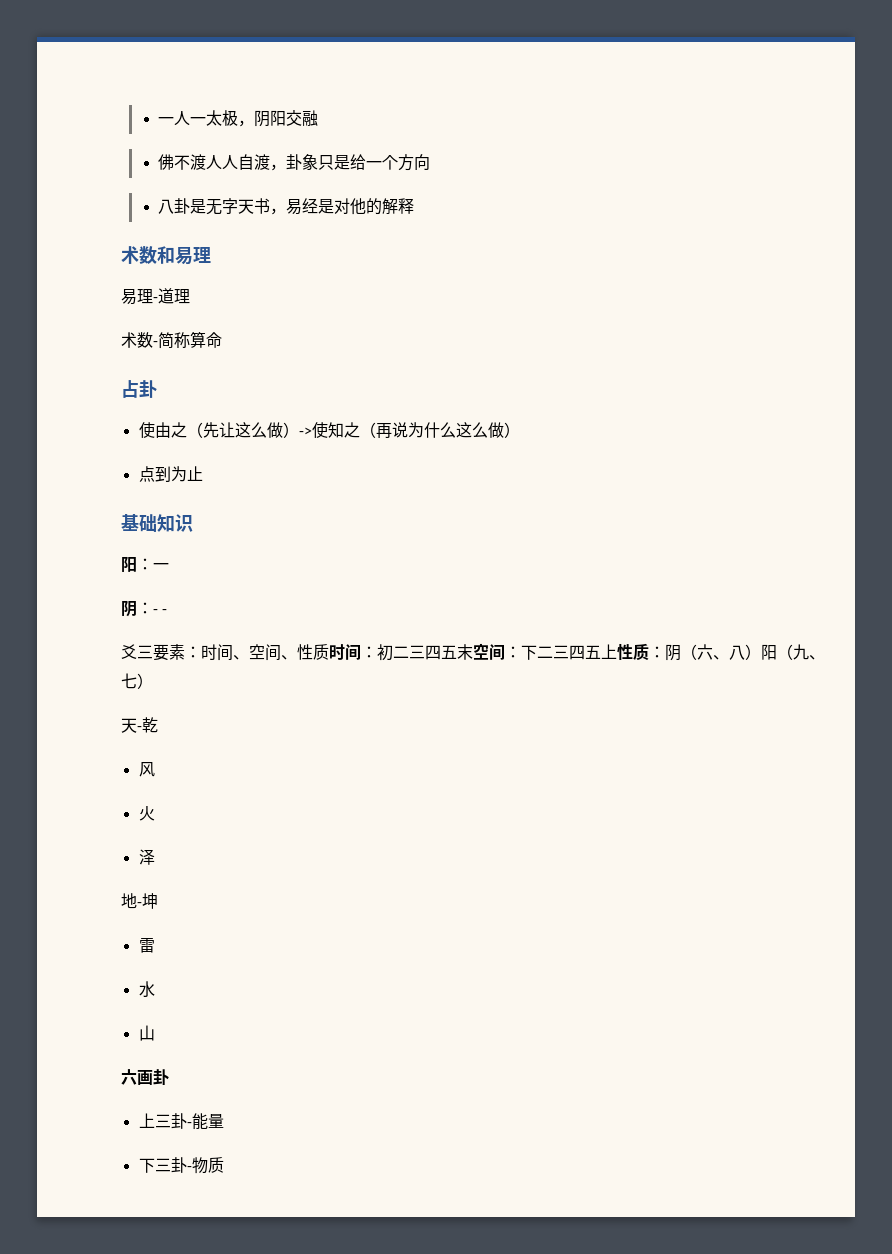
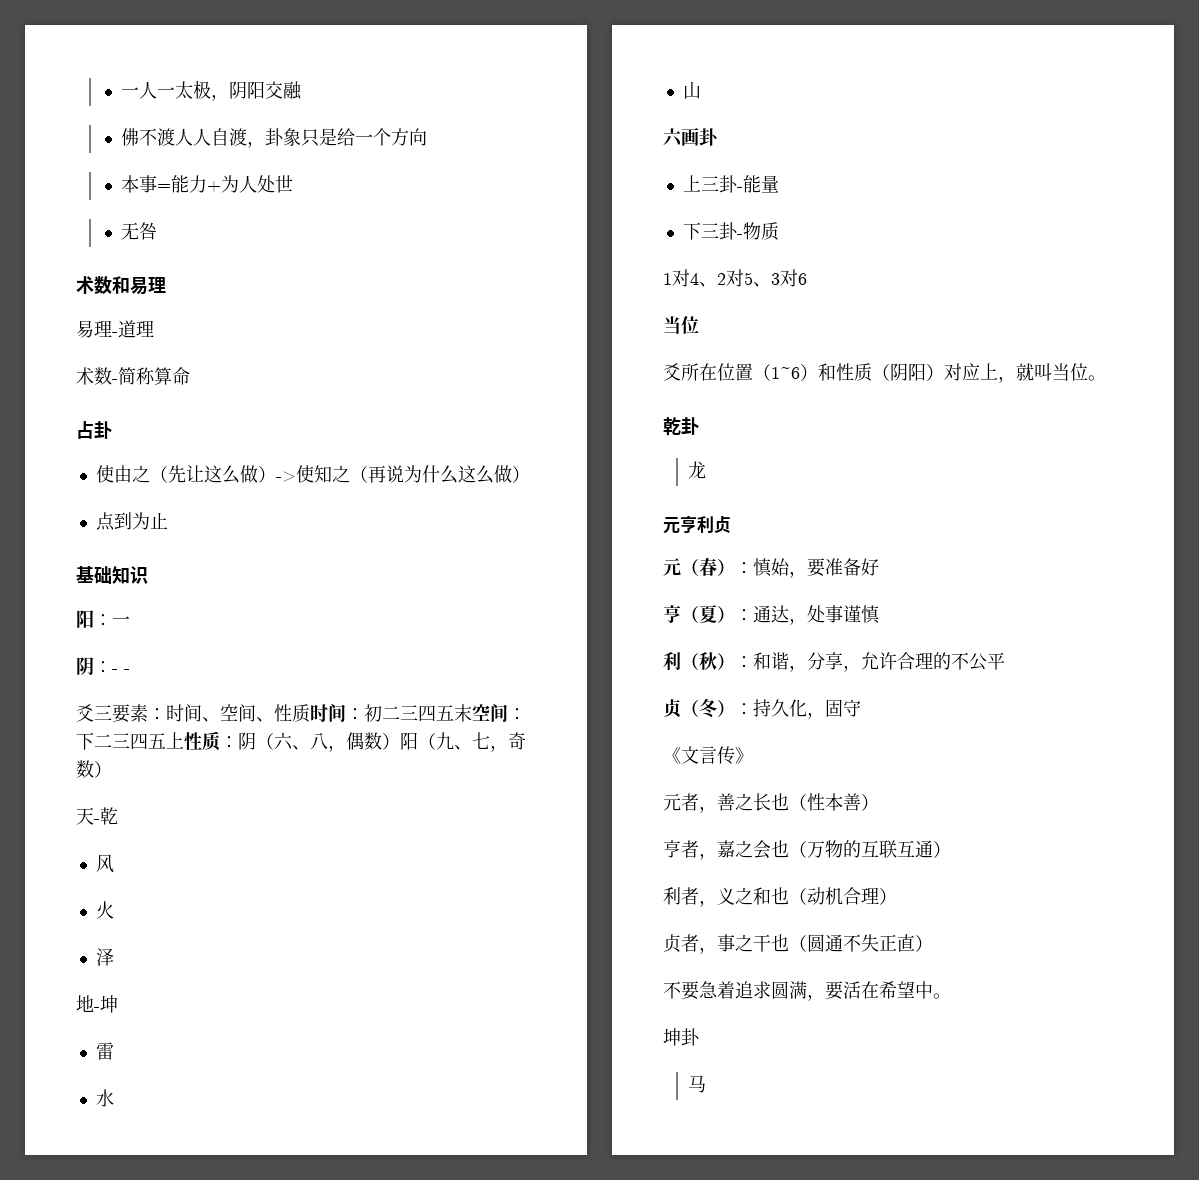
[158,198,415,215] 八卦是无字天书，易经是对他的解释 -> [120,175,293,193] [120,222,157,240] 本事=能力+为人处世 // 无咎
(745, 652) none -> [328,732,382,752] ，偶数
(137, 681) none -> [490,732,526,752] [76,760,94,778] ，奇数
(224, 1165) none -> [663,269,807,287] [663,316,699,334] [663,363,1106,383] [663,417,699,436] [688,461,707,479] [663,515,731,534] [663,558,879,578] [663,605,879,625] [663,652,1005,672] [663,698,861,719] [663,746,753,765] [663,793,879,813] [663,840,951,860] [663,887,897,907] [663,934,933,954] [663,981,951,1001] [663,1028,700,1046] [688,1075,707,1093] // 1对4、2对5、3对6 // 当位 // 爻所在位置（1~6）和性质（阴阳）对应上，就叫当位。 // 乾卦 // 龙 // 元亨利贞 // 元（春）：慎始，要准备好 // 亨（夏）：通达，处事谨慎 // 利（秋）：和谐，分享，允许合理的不公平 // 贞（冬）：持久化，固守 // 《文言传》 // 元者，善之长也（性本善） // 亨者，嘉之会也（万物的互联互通） // 利者，义之和也（动机合理） // 贞者，事之干也（圆通不失正直） // 不要急着追求圆满，要活在希望中。 // 坤卦 // 马

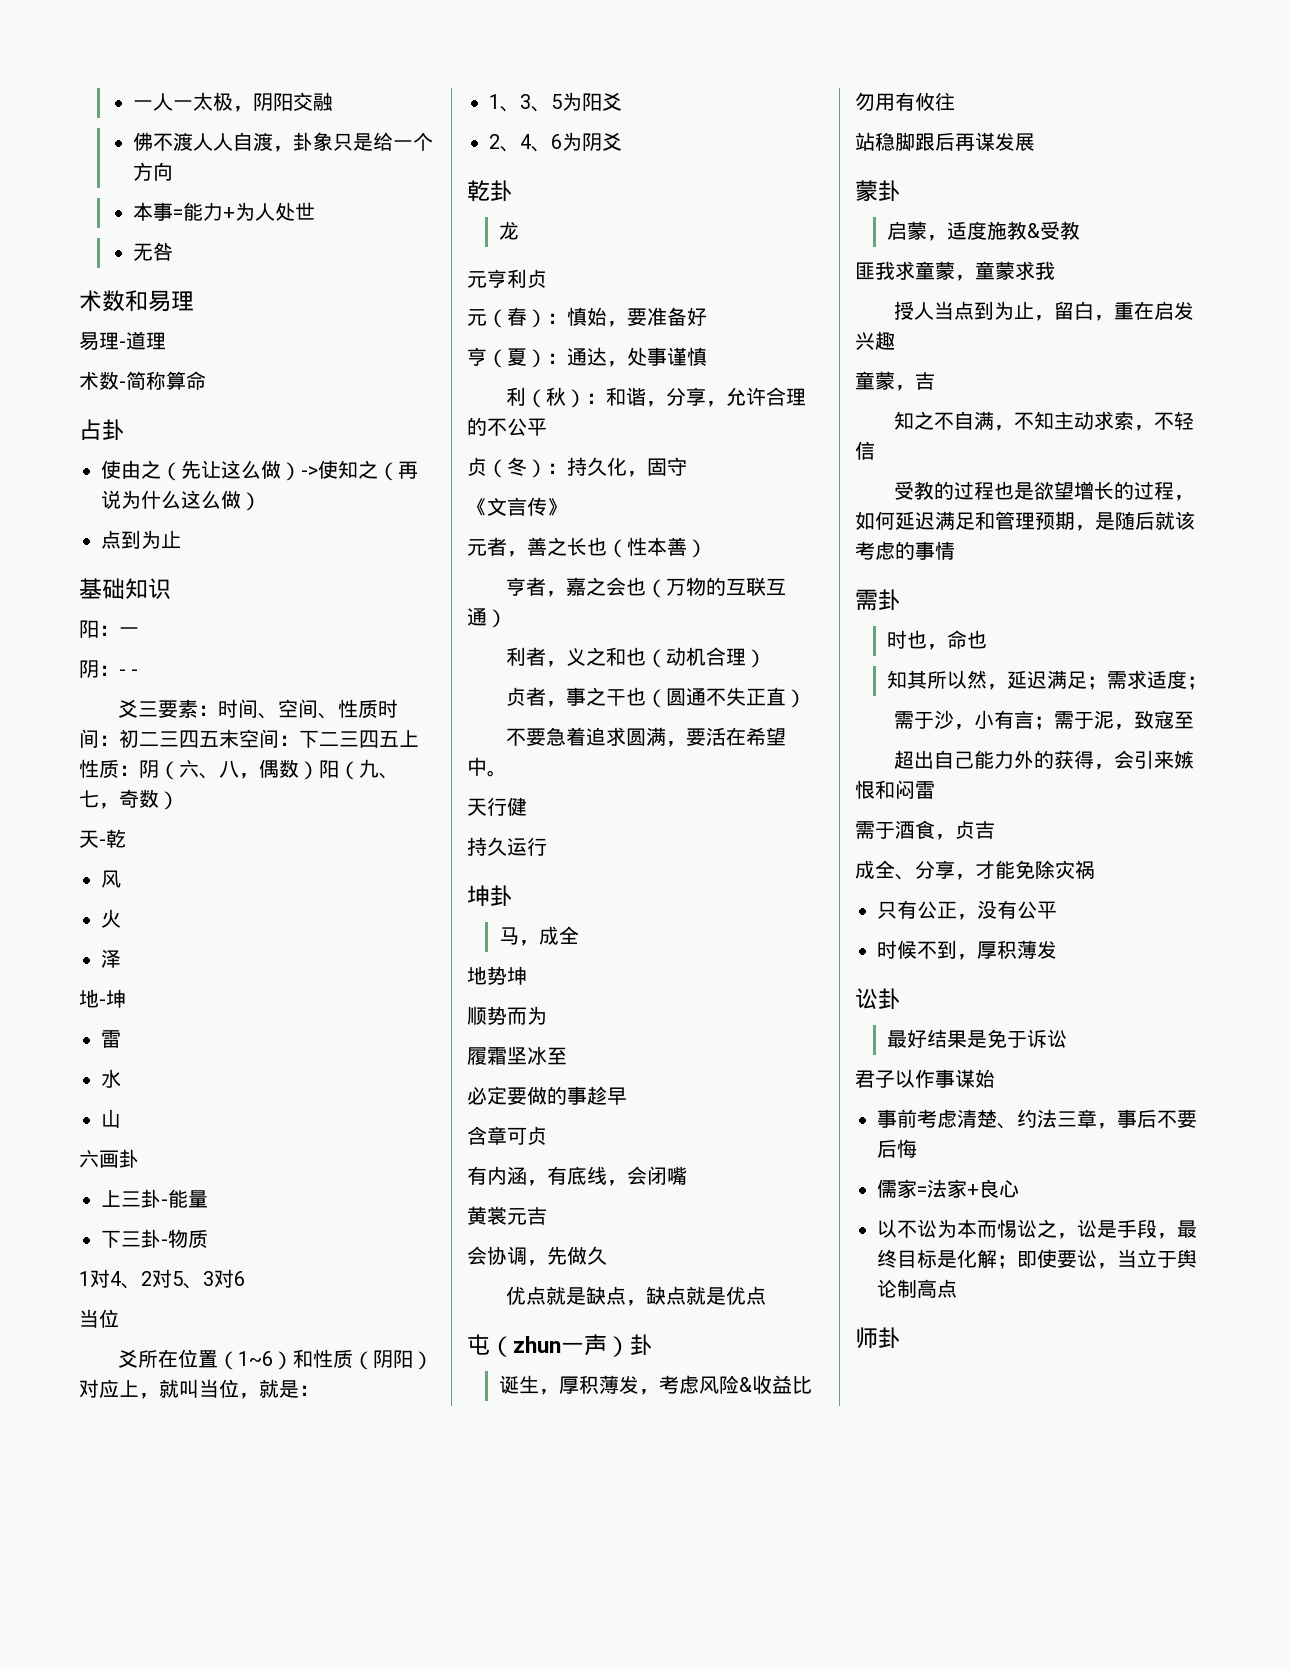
[1088,375,1106,381] 。 -> [239,1379,319,1399] [489,92,622,112] [489,132,622,152] ，就是： // 1、3、5为阳爻 // 2、4、6为阴爻
[663,1028,700,1046] [688,1075,707,1093] 坤卦 // 马 -> [467,797,527,816] [467,837,547,856] [467,885,513,907] [499,926,580,946] [467,966,527,985] [467,1006,547,1025] [467,1046,567,1065] [467,1086,627,1105] [467,1126,547,1145] [467,1166,687,1186] [467,1206,547,1225] [467,1246,607,1266] [506,1286,767,1306] [467,1334,653,1357] [499,1375,813,1395] [855,92,955,111] [855,132,1035,152] [855,180,901,202] [887,221,1081,241] [855,261,1055,281] [894,301,1195,321] [855,331,895,350] [855,371,935,391] [894,411,1195,431] [855,441,875,460] [894,481,1195,501] [855,511,1195,531] [855,541,955,560] [855,589,901,611] [887,630,988,650] [887,670,1208,690] [894,710,1195,730] [894,750,1195,770] [855,780,935,799] [855,820,995,840] [855,860,1095,880] [877,900,1057,920] [877,940,1057,960] [855,988,901,1010] [887,1029,1068,1048] [855,1069,995,1089] [877,1109,1197,1129] [877,1139,917,1158] [877,1179,1019,1198] [877,1219,1197,1239] [877,1249,1197,1269] [877,1279,957,1298] [855,1327,901,1349] 天行健 // 持久运行 // 坤卦 // 马，成全 // 地势坤 // 顺势而为 // 履霜坚冰至 // 必定要做的事趁早 // 含章可贞 // 有内涵，有底线，会闭嘴 // 黄裳元吉 // 会协调，先做久 // 优点就是缺点，缺点就是优点 // 屯（zhun一声）卦 // 诞生，厚积薄发，考虑风险&收益比 // 勿用有攸往 // 站稳脚跟后再谋发展 // 蒙卦 // 启蒙，适度施教&受教 // 匪我求童蒙，童蒙求我 // 授人当点到为止，留白，重在启发兴趣 // 童蒙，吉 // 知之不自满，不知主动求索，不轻信 // 受教的过程也是欲望增长的过程，如何延迟满足和管理预期，是随后就该考虑的事情 // 需卦 // 时也，命也 // 知其所以然，延迟满足；需求适度； // 需于沙，小有言；需于泥，致寇至 // 超出自己能力外的获得，会引来嫉恨和闷雷 // 需于酒食，贞吉 // 成全、分享，才能免除灾祸 // 只有公正，没有公平 // 时候不到，厚积薄发 // 讼卦 // 最好结果是免于诉讼 // 君子以作事谋始 // 事前考虑清楚、约法三章，事后不要后悔 // 儒家=法家+良心 // 以不讼为本而惕讼之，讼是手段，最终目标是化解；即使要讼，当立于舆论制高点 // 师卦

